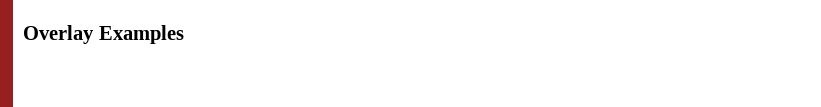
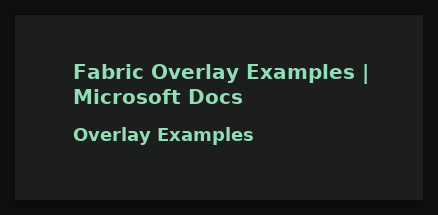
[23,25,184,44] Overlay Examples -> [73,64,369,84] [73,89,243,104] [73,127,254,145] Fabric Overlay Examples | Microsoft Docs // Overlay Examples

